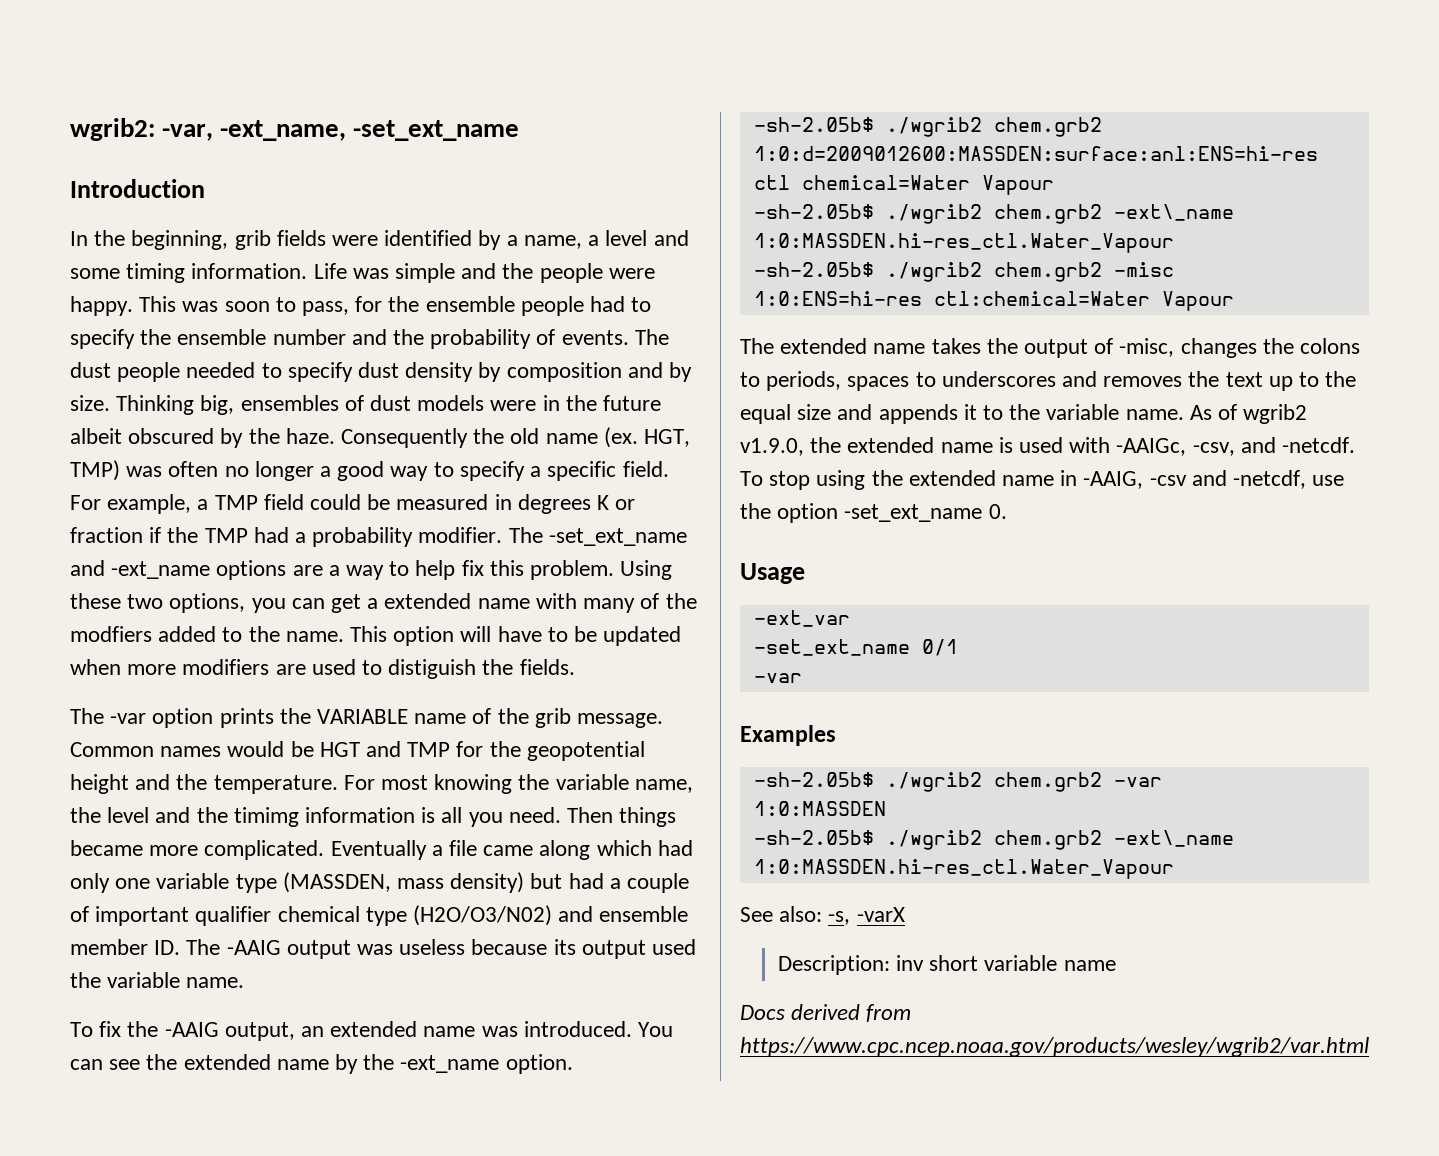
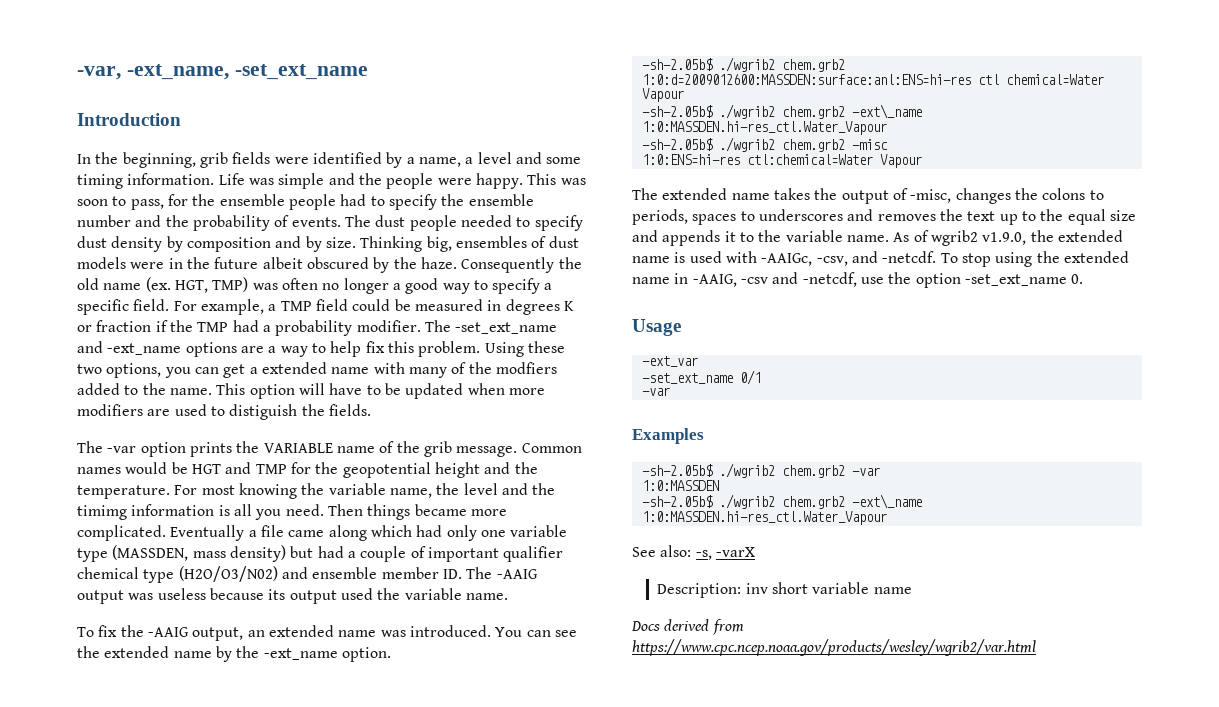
[70,118,155,141] wgrib2: -> (77, 73) none

